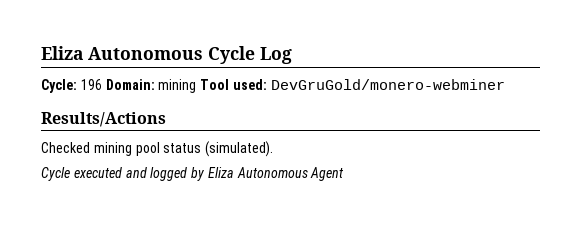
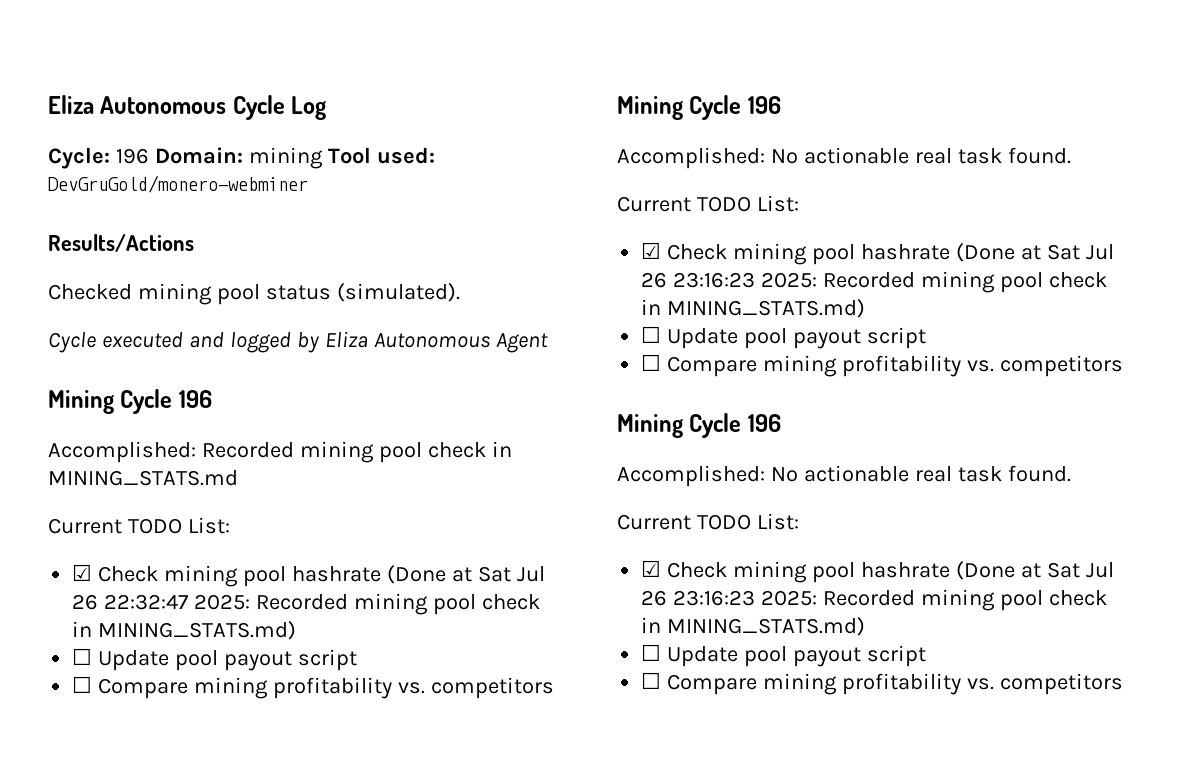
(345, 174) none -> [48,389,212,414] [48,441,512,463] [48,470,238,486] [48,517,230,534] [72,564,545,587] [72,593,540,615] [72,621,297,640] [72,648,357,671] [72,676,554,699] [617,95,781,120] [617,147,1071,169] [617,195,799,212] [641,242,1114,265] [641,271,1107,293] [641,299,866,318] [641,326,926,349] [641,354,1123,377] [617,413,781,438] [617,465,1071,487] [617,513,799,530] [641,560,1114,583] [641,589,1107,611] [641,617,866,636] [641,644,926,667] [641,672,1123,695] // Mining Cycle 196 // Accomplished: Recorded mining pool check in MINING_STATS.md // Current TODO List: // ☑ Check mining pool hashrate (Done at Sat Jul 26 22:32:47 2025: Recorded mining pool check in MINING_STATS.md) // ☐ Update pool payout script // ☐ Compare mining profitability vs. competitors // Mining Cycle 196 // Accomplished: No actionable real task found. // Current TODO List: // ☑ Check mining pool hashrate (Done at Sat Jul 26 23:16:23 2025: Recorded mining pool check in MINING_STATS.md) // ☐ Update pool payout script // ☐ Compare mining profitability vs. competitors // Mining Cycle 196 // Accomplished: No actionable real task found. // Current TODO List: // ☑ Check mining pool hashrate (Done at Sat Jul 26 23:16:23 2025: Recorded mining pool check in MINING_STATS.md) // ☐ Update pool payout script // ☐ Compare mining profitability vs. competitors

